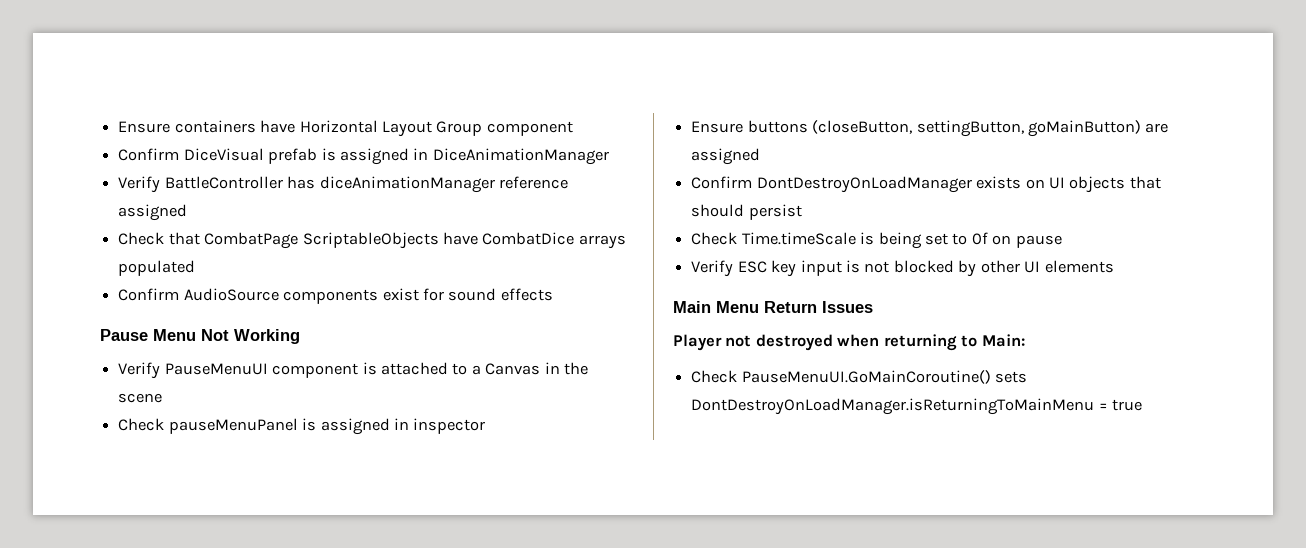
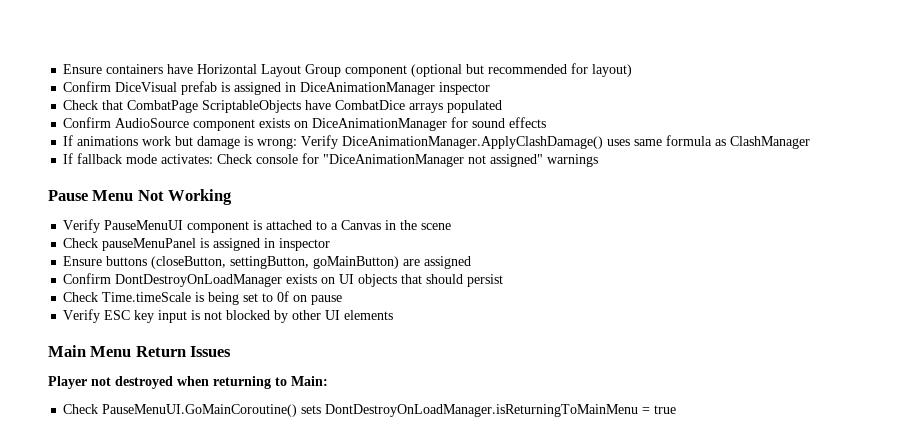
(573, 128) none -> [411,63,633,77] (optional but recommended for layout)
[118,176,568,193] [118,204,188,221] // Verify BattleController has diceAnimationManager reference assigned -> [439,82,491,95] inspector
[283,288,419,304] components exist -> [193,118,448,131] component exists on DiceAnimationManager
(553, 294) none -> [63,135,811,149] [63,153,599,167] // If animations work but damage is wrong: Verify DiceAnimationManager.ApplyClashDamage() uses same formula as ClashManager // If fallback mode activates: Check console for "DiceAnimationManager not assigned" warnings

